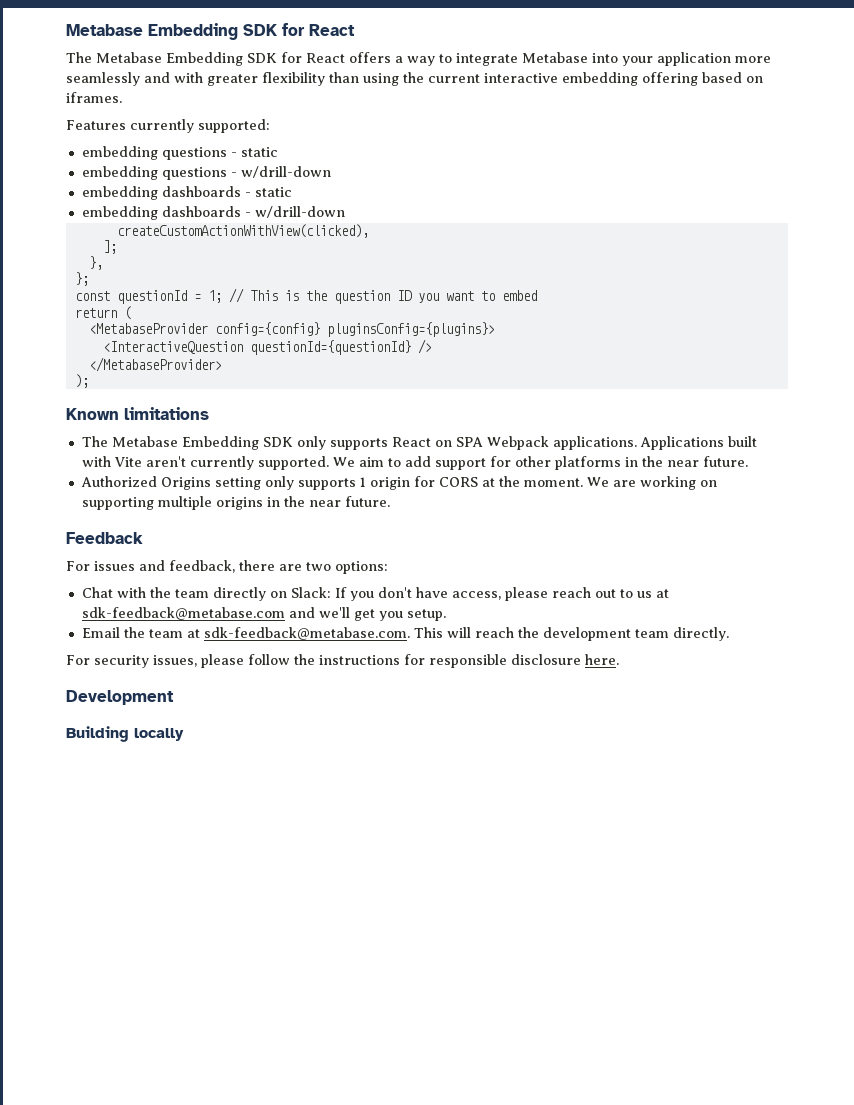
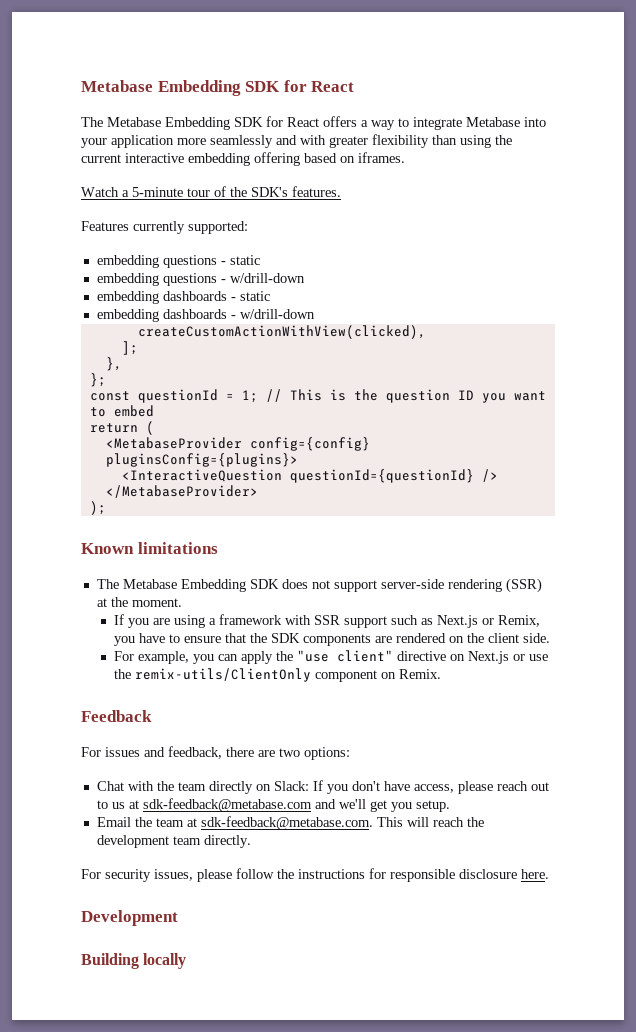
(122, 97) none -> [81,186,341,197] // Watch a 5-minute tour of the SDK's features.
[296,436,757,450] [81,456,748,470] [80,476,717,490] [81,496,390,510] only supports React on SPA Webpack applications. Applications built with Vite aren't currently supported. We aim to add support for other platforms in the near future. // Authorized Origins setting only supports 1 origin for CORS at the moment. We are working on supporting multiple origins in the near future. -> [281,578,542,593] [96,597,182,607] [114,614,541,628] [114,633,551,646] [114,650,549,664] [114,668,442,682] does not support server-side rendering (SSR) at the moment. // If you are using a framework with SSR support such as Next.js or Remix, you have to ensure that the SDK components are rendered on the client side. // For example, you can apply the "use client" directive on Next.js or use the remix-utils/ClientOnly component on Remix.

